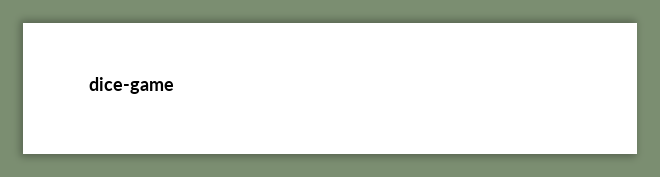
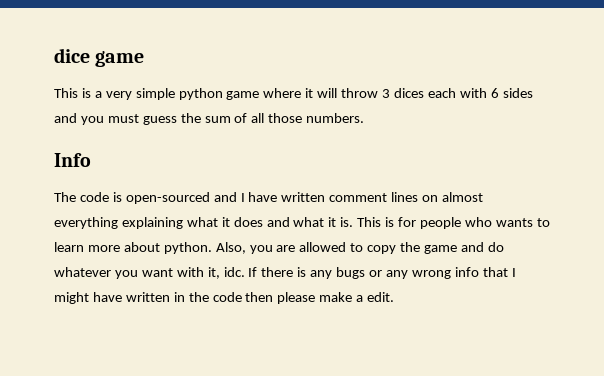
[89,77,174,94] dice-game -> [54,48,145,67] [54,88,533,100] [54,113,365,125] [54,153,91,167] [54,192,484,204] [54,217,550,229] [54,242,504,254] [54,267,516,279] [54,292,395,304] dice game // This is a very simple python game where it will throw 3 dices each with 6 sides and you must guess the sum of all those numbers. // Info // The code is open-sourced and I have written comment lines on almost everything explaining what it does and what it is. This is for people who wants to learn more about python. Also, you are allowed to copy the game and do whatever you want with it, idc. If there is any bugs or any wrong info that I might have written in the code then please make a edit.

